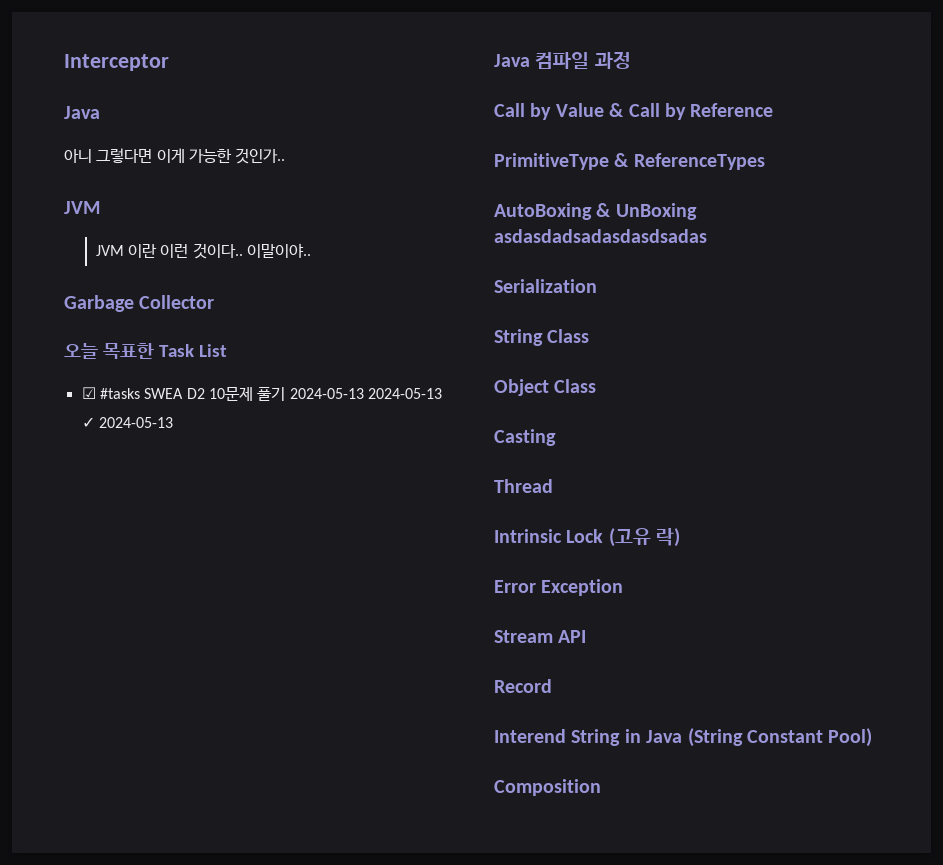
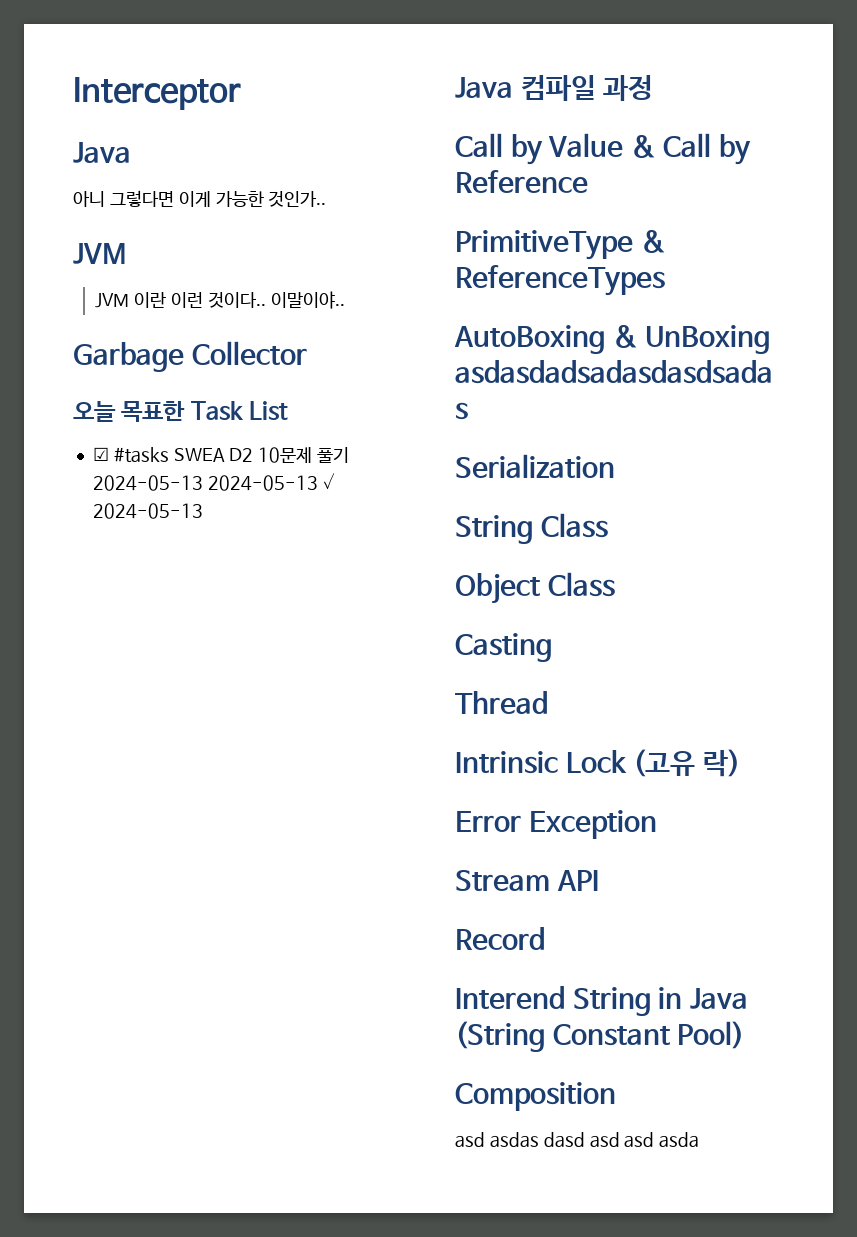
(601, 787) none -> [455,1132,700,1148] // asd asdas dasd asd asd asda

